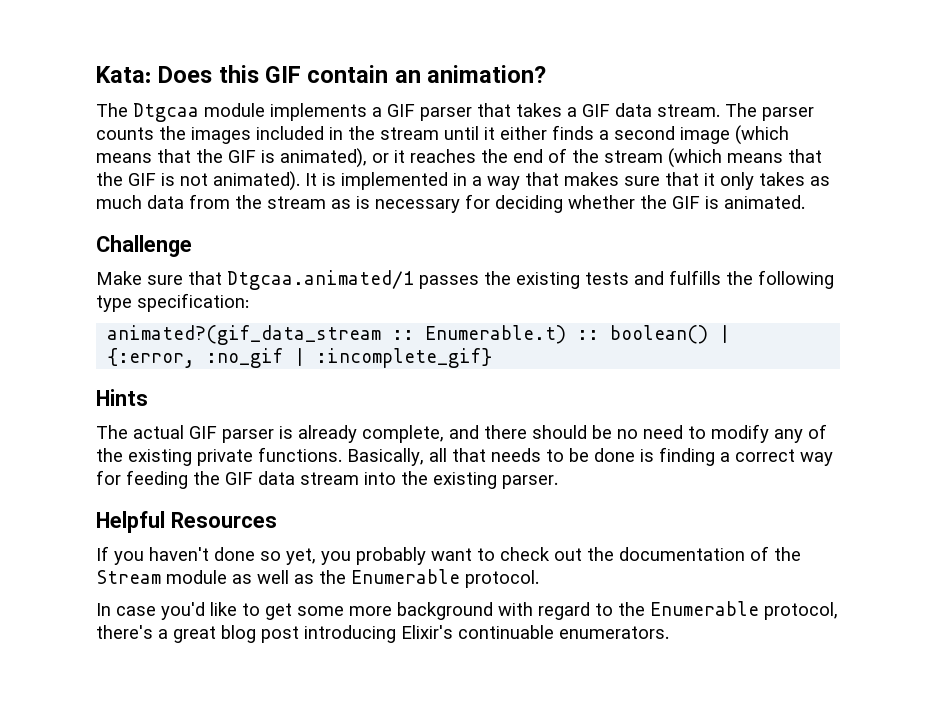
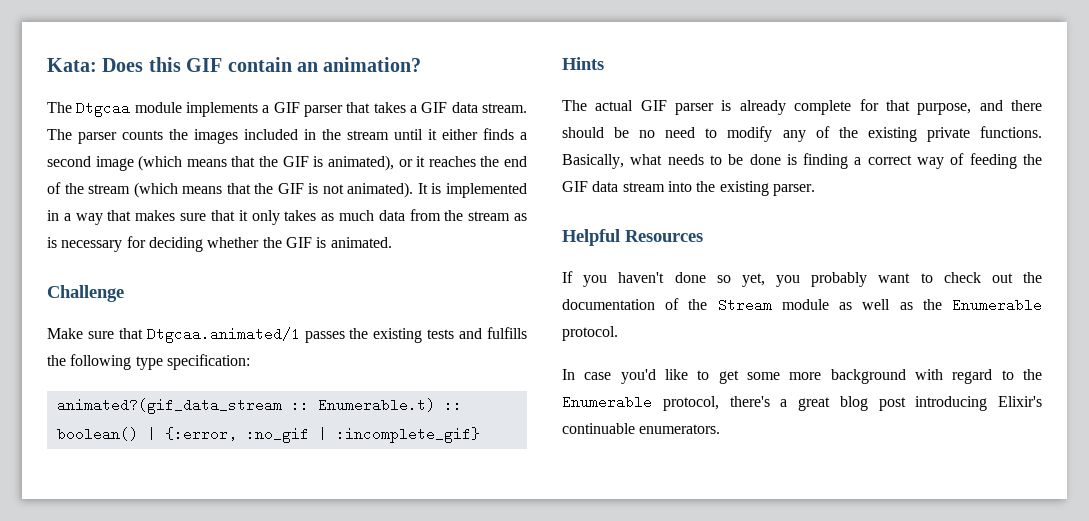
[362,425,444,443] complete, -> [794,99,972,115] complete for that purpose,
[429,448,486,462] all that -> [630,154,663,165] what
[96,470,121,485] for -> [950,153,965,165] of

